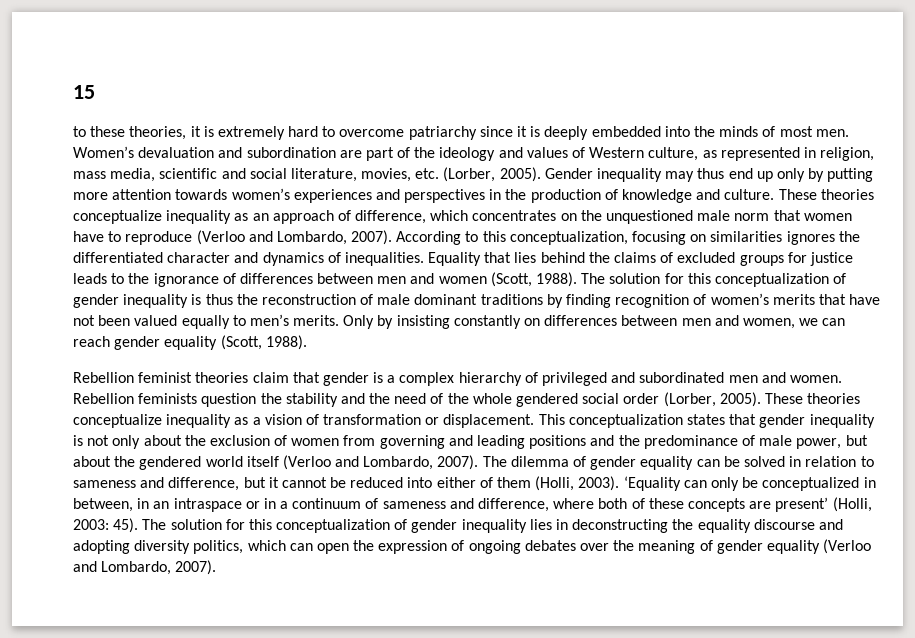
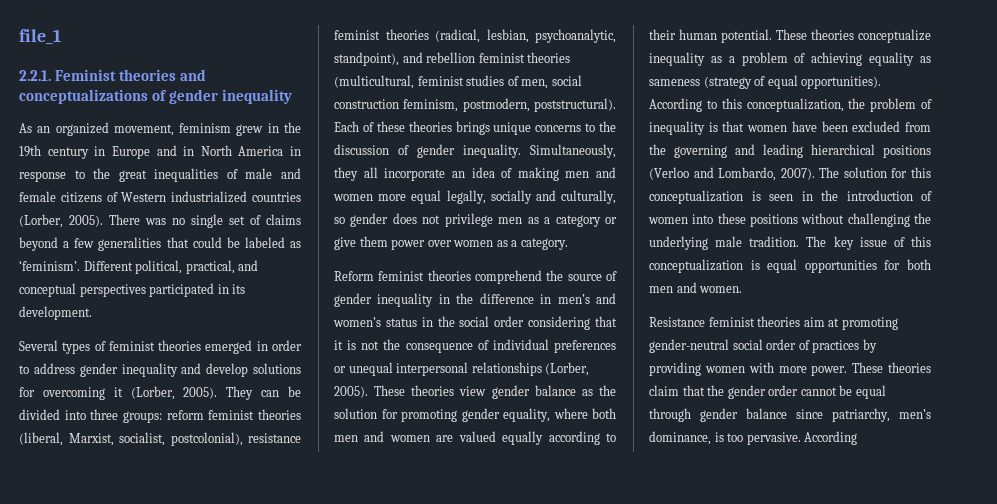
[73,85,95,99] [73,126,849,140] [73,146,875,161] [73,167,874,182] [73,188,874,203] [73,210,852,224] [73,230,860,245] [73,252,853,266] [73,272,847,287] [73,293,881,308] [73,314,846,329] [73,335,307,350] [73,372,842,386] [73,392,761,407] 15 // to these theories, it is extremely hard to overcome patriarchy since it is deeply embedded into the minds of most men. Women’s devaluation and subordination are part of the ideology and values of Western culture, as represented in religion, mass media, scientific and social literature, movies, etc. (Lorber, 2005). Gender inequality may thus end up only by putting more attention towards women’s experiences and perspectives in the production of knowledge and culture. These theories conceptualize inequality as an approach of difference, which concentrates on the unquestioned male norm that women have to reproduce (Verloo and Lombardo, 2007). According to this conceptualization, focusing on similarities ignores the differentiated character and dynamics of inequalities. Equality that lies behind the claims of excluded groups for justice leads to the ignorance of differences between men and women (Scott, 1988). The solution for this conceptualization of gender inequality is thus the reconstruction of male dominant traditions by finding recognition of women’s merits that have not been valued equally to men’s merits. Only by insisting constantly on differences between men and women, we can reach gender equality (Scott, 1988). // Rebellion feminist theories claim that gender is a complex hierarchy of privileged and subordinated men and women. Rebellion feminists question the stability and the need of the whole gendered social order (Lorber, 2005). -> [19,29,61,45] [19,69,207,81] [19,89,293,104] [19,122,301,136] [19,145,301,159] [19,168,301,182] [19,191,301,203] [19,214,301,228] [19,237,301,251] [19,260,259,274] [19,283,246,297] [19,306,92,320] [19,340,302,354] [19,363,301,377] [19,386,301,400] [19,409,301,423] [19,432,301,446] [334,29,616,43] [334,52,571,66] [334,75,582,89] [334,98,616,112] [334,121,616,135] [334,144,616,158] [334,167,616,181] [333,190,616,204] [334,213,617,227] [334,236,568,250] [334,270,617,284] [334,293,616,307] [333,316,617,330] [334,339,616,353] [334,362,590,376] [334,385,616,399] [334,408,616,422] [334,431,616,445] [649,29,772,43] file_1 // 2.2.1. Feminist theories and conceptualizations of gender inequality // As an organized movement, feminism grew in the 19th century in Europe and in North America in response to the great inequalities of male and female citizens of Western industrialized countries (Lorber, 2005). There was no single set of claims beyond a few generalities that could be labeled as ‘feminism’. Different political, practical, and conceptual perspectives participated in its development. // Several types of feminist theories emerged in order to address gender inequality and develop solutions for overcoming it (Lorber, 2005). They can be divided into three groups: reform feminist theories (liberal, Marxist, socialist, postcolonial), resistance feminist theories (radical, lesbian, psychoanalytic, standpoint), and rebellion feminist theories (multicultural, feminist studies of men, social construction feminism, postmodern, poststructural). Each of these theories brings unique concerns to the discussion of gender inequality. Simultaneously, they all incorporate an idea of making men and women more equal legally, socially and culturally, so gender does not privilege men as a category or give them power over women as a category. // Reform feminist theories comprehend the source of gender inequality in the difference in men’s and women’s status in the social order considering that it is not the consequence of individual preferences or unequal interpersonal relationships (Lorber, 2005). These theories view gender balance as the solution for promoting gender equality, where both men and women are valued equally according to their human potential.
[264,414,875,428] [73,435,868,449] [73,456,279,470] vision of transformation or displacement. This conceptualization states that gender inequality is not only about the exclusion of women from governing and leading positions and the predominance of male power, but about the gendered world itself -> [741,52,931,66] [649,75,882,89] [649,98,932,112] [649,121,931,135] [649,144,931,158] problem of achieving equality as sameness (strategy of equal opportunities). According to this conceptualization, the problem of inequality is that women have been excluded from the governing and leading hierarchical positions
[510,456,874,470] [73,476,876,491] [73,497,872,512] [73,518,843,533] [73,539,872,554] [73,560,217,575] dilemma of gender equality can be solved in relation to sameness and difference, but it cannot be reduced into either of them (Holli, 2003). ‘Equality can only be conceptualized in between, in an intraspace or in a continuum of sameness and difference, where both of these concepts are present’ (Holli, 2003: 45). The solution for this conceptualization of gender inequality lies in deconstructing the equality discourse and adopting diversity politics, which can open the expression of ongoing debates over the meaning of gender equality (Verloo and Lombardo, 2007). -> [843,167,931,178] [649,190,932,204] [648,213,931,227] [649,236,931,250] [649,259,931,273] [649,282,743,293] [649,316,898,330] [649,339,877,353] [649,362,931,376] [649,385,886,399] [649,408,931,422] [649,431,858,445] solution for this conceptualization is seen in the introduction of women into these positions without challenging the underlying male tradition. The key issue of this conceptualization is equal opportunities for both men and women. // Resistance feminist theories aim at promoting gender-neutral social order of practices by providing women with more power. These theories claim that the gender order cannot be equal through gender balance since patriarchy, men’s dominance, is too pervasive. According

